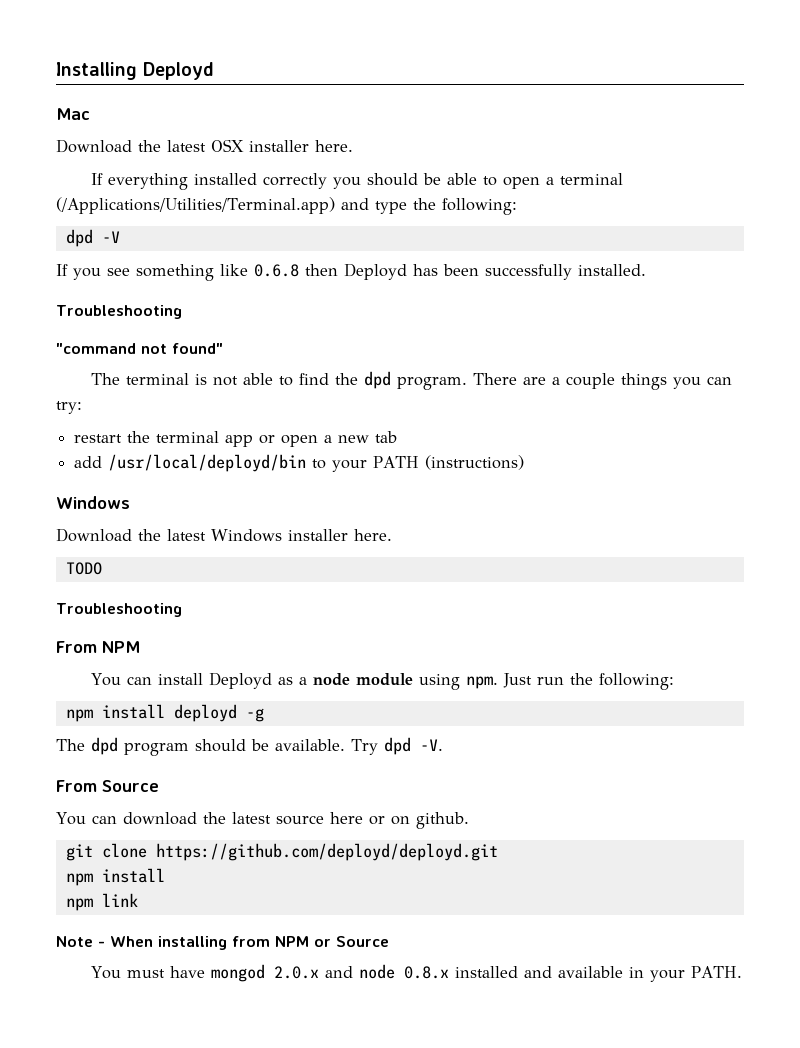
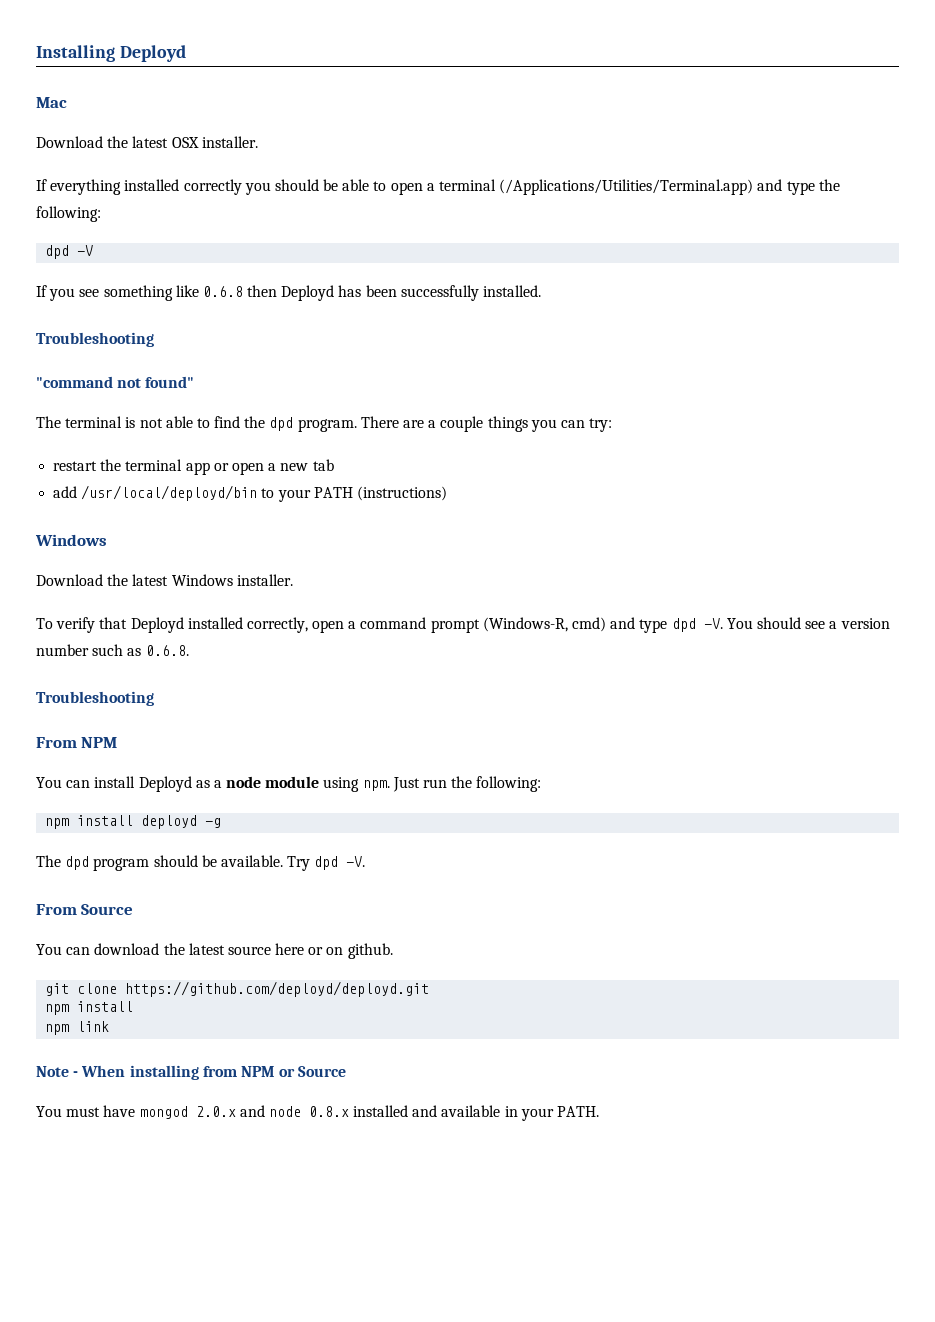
[249,140,353,152] installer here. -> [201,136,258,148] installer.
[288,529,392,541] [65,562,102,575] installer here. // TODO -> [236,574,293,586] [36,617,890,633] [36,644,189,656] installer. // To verify that Deployd installed correctly, open a command prompt (Windows-R, cmd) and type dpd -V. You should see a version number such as 0.6.8.

